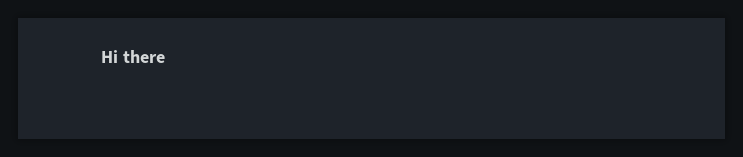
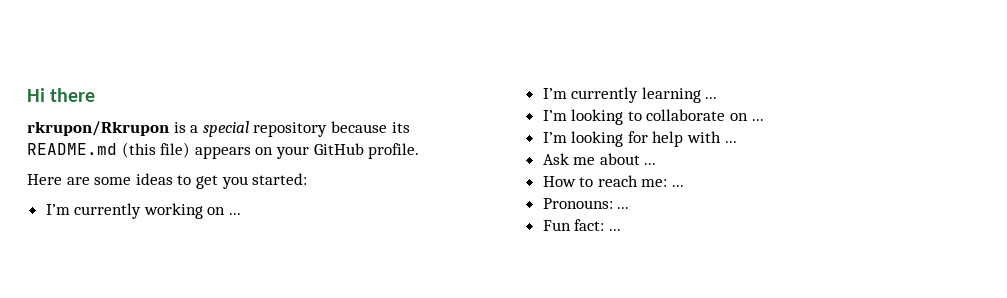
(165, 56) none -> [27,121,410,137] [27,142,420,159] [27,173,308,189] [45,203,242,219] [542,87,718,103] [542,109,764,125] [542,131,737,147] [542,153,657,165] [542,175,685,187] [542,198,630,209] [542,219,621,231] // rkrupon/Rkrupon is a special repository because its README.md (this file) appears on your GitHub profile. // Here are some ideas to get you started: // I’m currently working on ... // I’m currently learning ... // I’m looking to collaborate on ... // I’m looking for help with ... // Ask me about ... // How to reach me: ... // Pronouns: ... // Fun fact: ...

